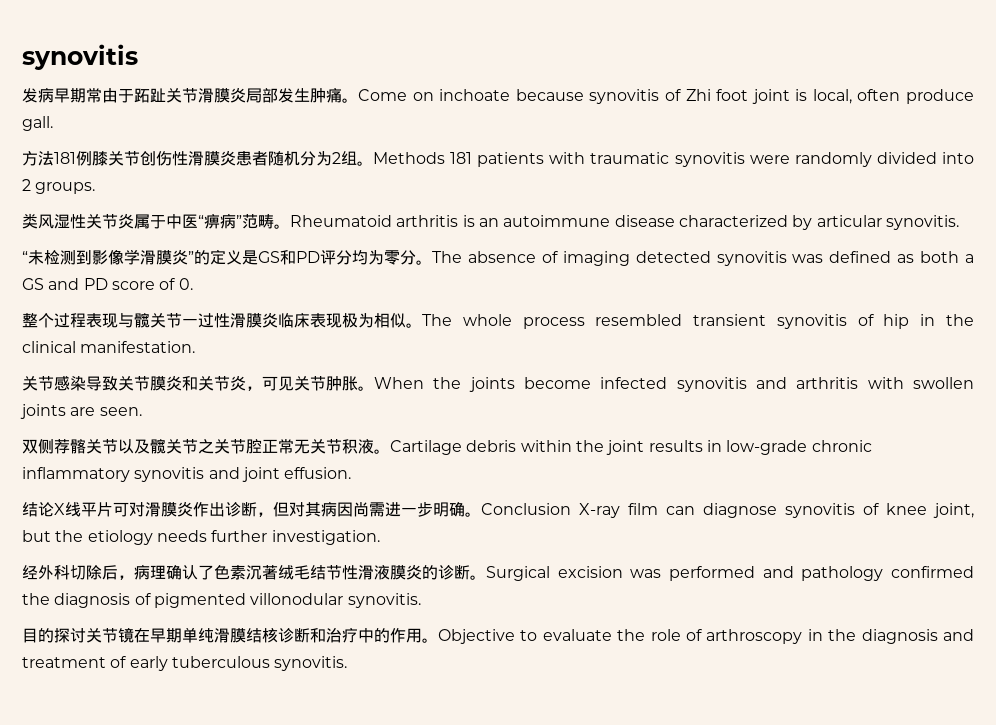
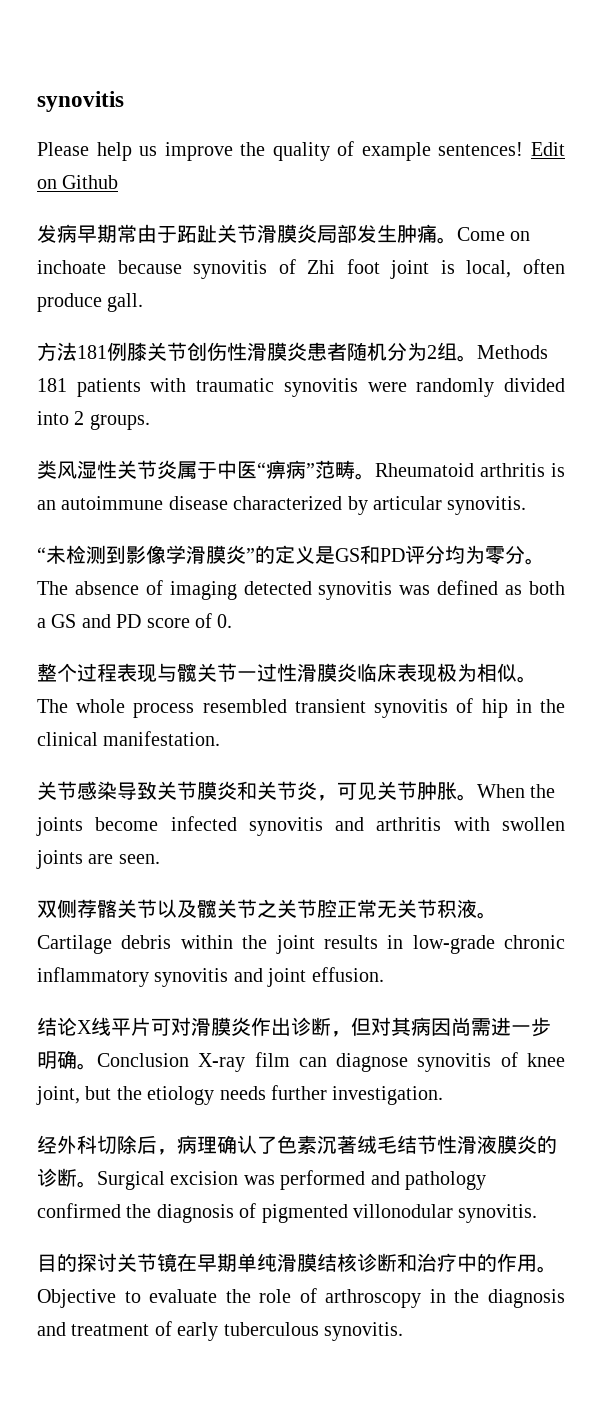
[22,44,138,70] synovitis -> [37,91,124,112] [37,141,565,161] [37,175,119,189] synovitis // Please help us improve the quality of example sentences! Edit on Github

